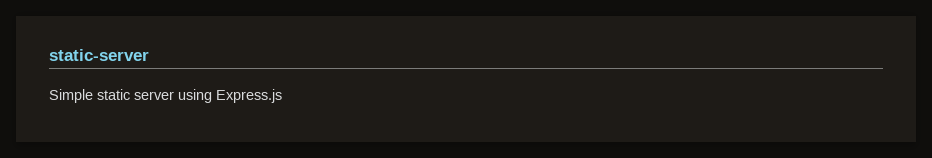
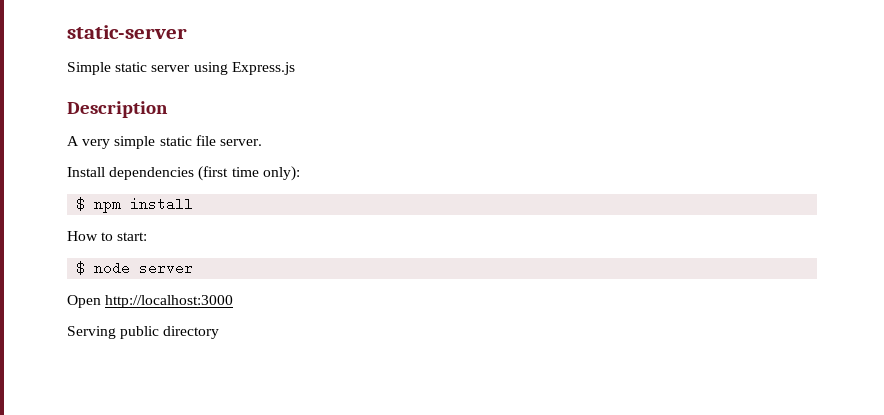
(282, 96) none -> [67,101,168,118] [67,135,262,149] [67,166,300,181] [76,197,194,213] [67,231,148,241] [76,261,194,275] [67,295,234,308] [67,326,220,339] // Description // A very simple static file server. // Install dependencies (first time only): // $ npm install // How to start: // $ node server // Open http://localhost:3000 // Serving public directory

